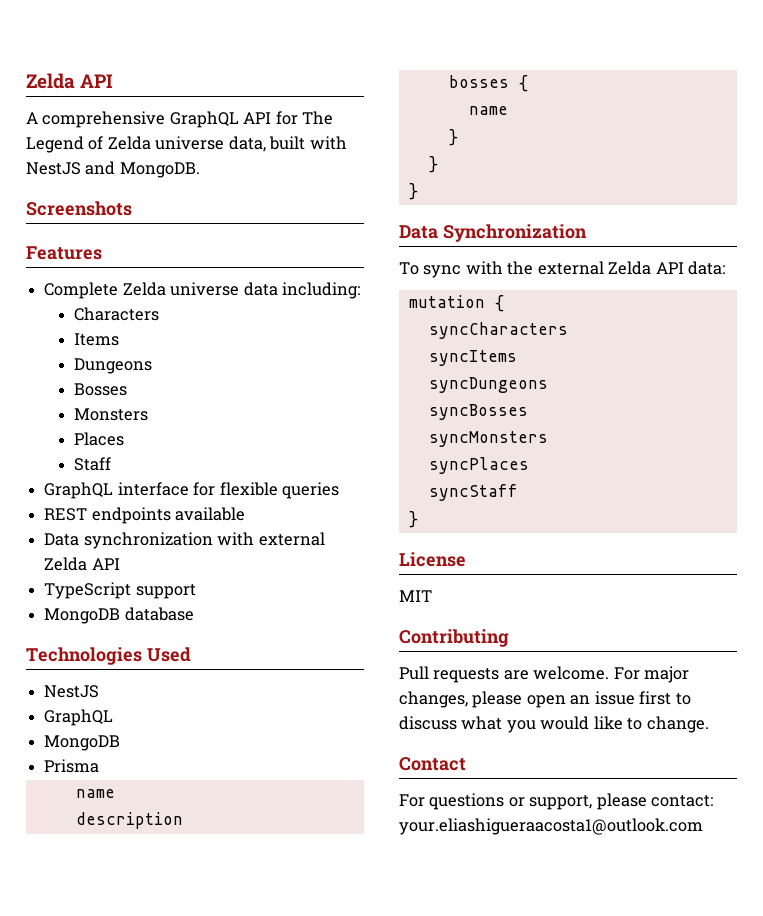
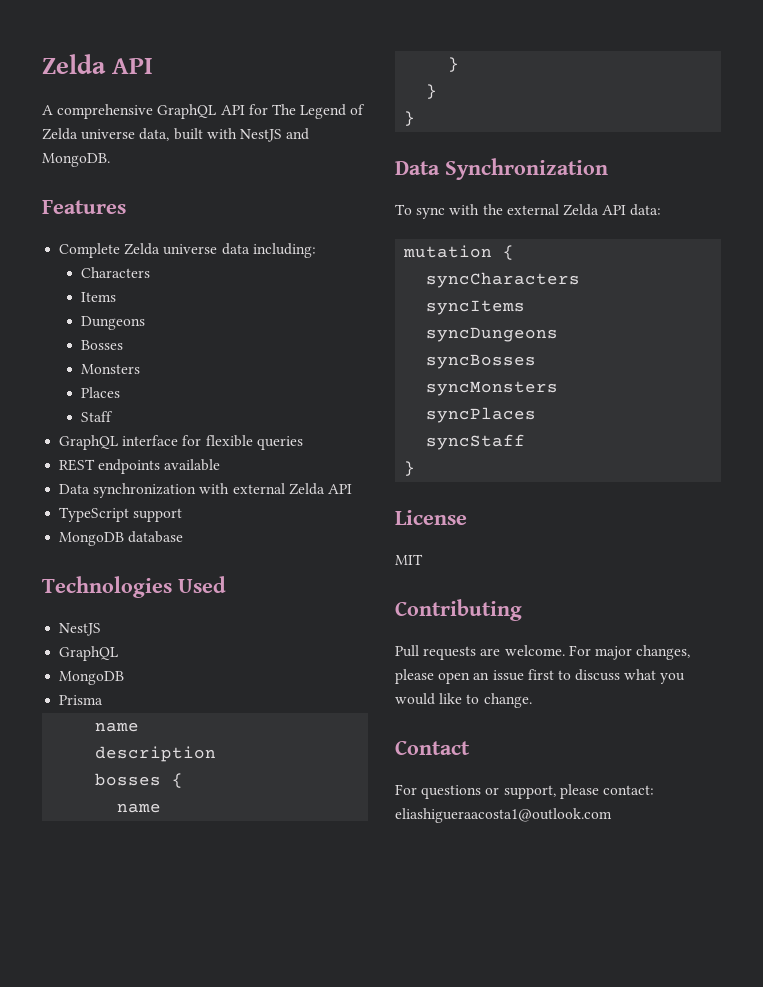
[26,201,132,216] // Screenshots -> (110, 160) none
[399,818,703,835] your.eliashigueraacosta1@outlook.com -> [395,808,612,823] eliashigueraacosta1@outlook.com

